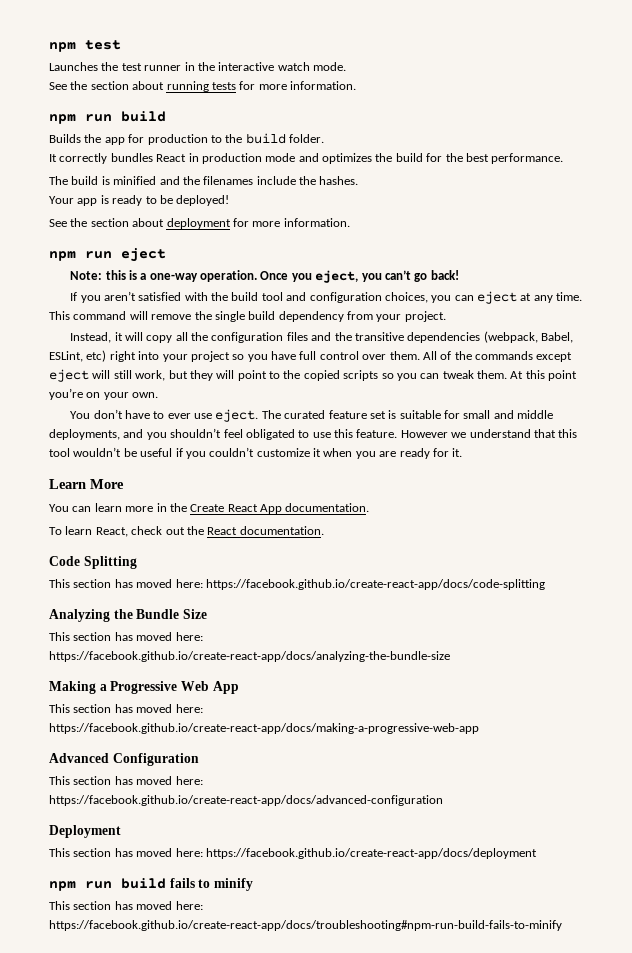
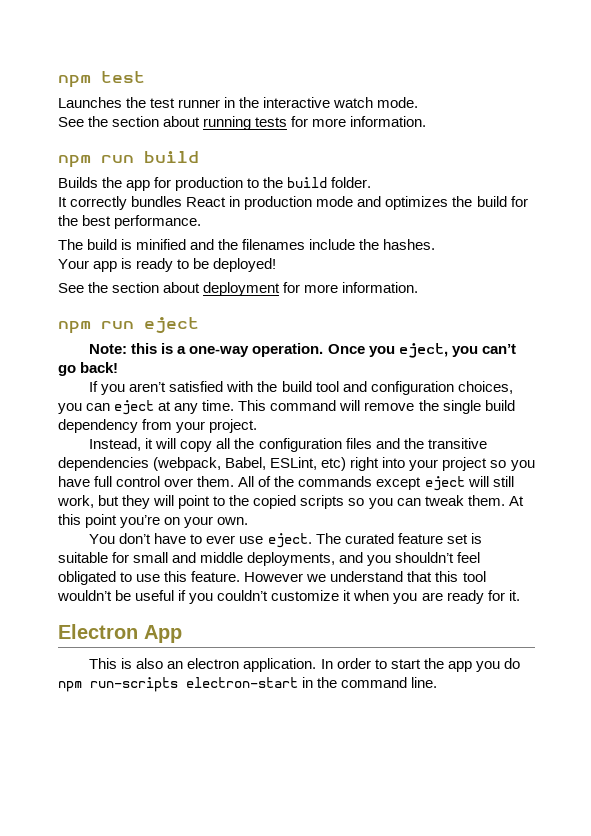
[49,479,124,489] [49,503,370,514] [49,526,324,537] [49,556,137,569] [49,579,545,590] [49,609,207,622] [49,632,203,641] [49,651,450,662] [49,681,239,694] [49,704,203,713] [49,723,479,734] [49,753,199,766] [49,776,203,785] [49,795,443,806] [49,825,121,838] [49,848,537,859] [49,878,253,891] [49,901,203,910] [49,920,562,931] Learn More // You can learn more in the Create React App documentation. // To learn React, check out the React documentation. // Code Splitting // This section has moved here: https://facebook.github.io/create-react-app/docs/code-splitting // Analyzing the Bundle Size // This section has moved here: https://facebook.github.io/create-react-app/docs/analyzing-the-bundle-size // Making a Progressive Web App // This section has moved here: https://facebook.github.io/create-react-app/docs/making-a-progressive-web-app // Advanced Configuration // This section has moved here: https://facebook.github.io/create-react-app/docs/advanced-configuration // Deployment // This section has moved here: https://facebook.github.io/create-react-app/docs/deployment // npm run build fails to minify // This section has moved here: https://facebook.github.io/create-react-app/docs/troubleshooting#npm-run-build-fails-to-minify -> [58,624,182,643] [89,658,520,672] [58,677,438,692] Electron App // This is also an electron application. In order to start the app you do npm run-scripts electron-start in the command line.

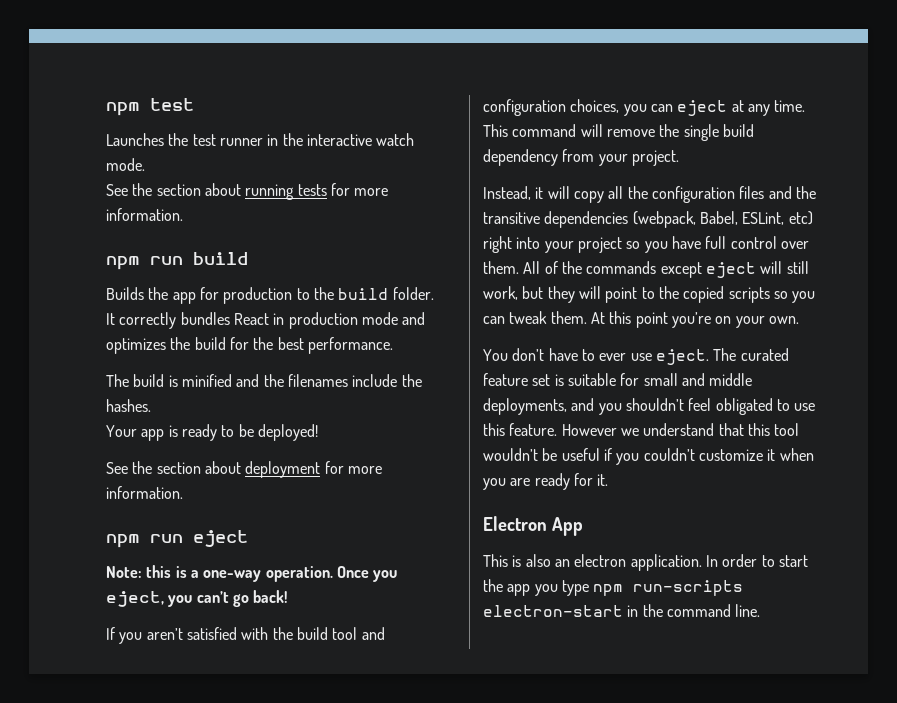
[503,658,520,669] do -> [561,580,589,596] type

